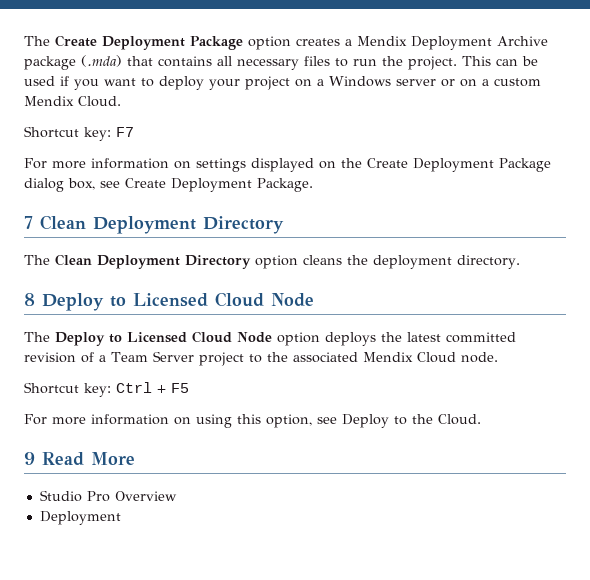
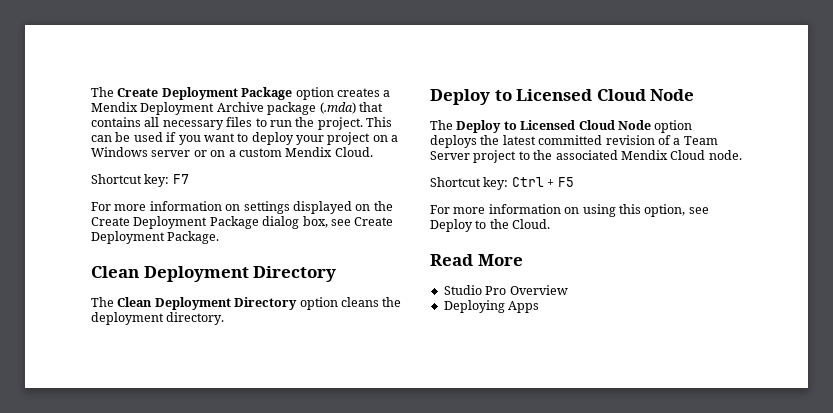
[24,216,33,229] 7 -> (220, 237) none
[24,293,35,306] 8 -> (225, 318) none
[24,452,35,465] 9 -> (551, 224) none
[39,511,121,525] Deployment -> [443,300,540,313] Deploying Apps

